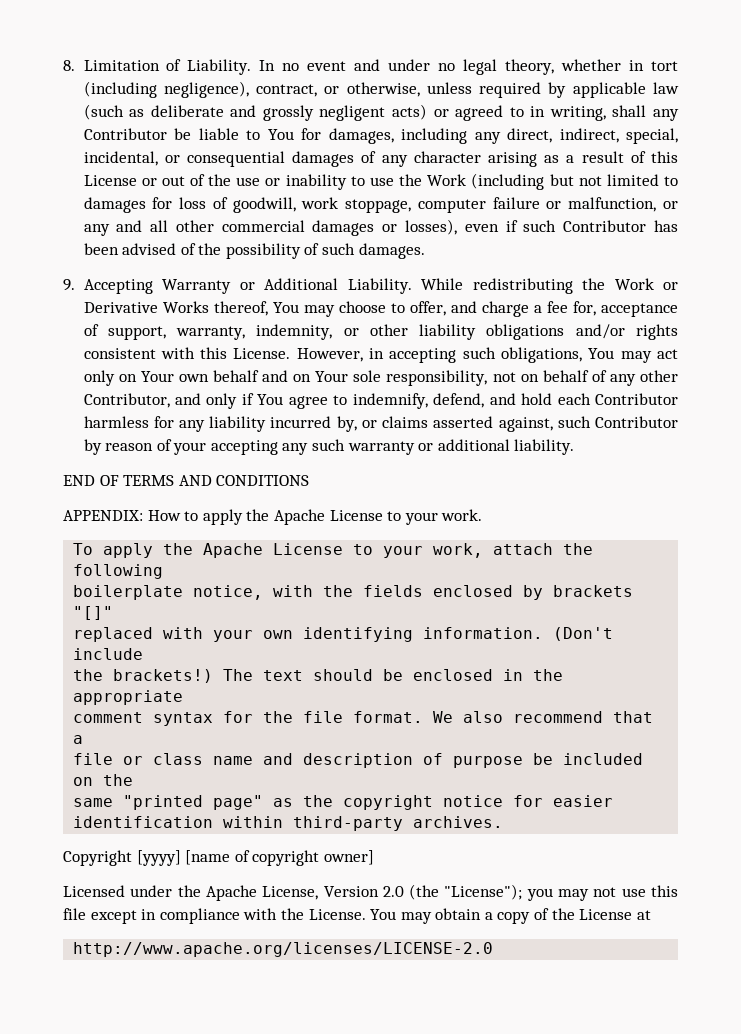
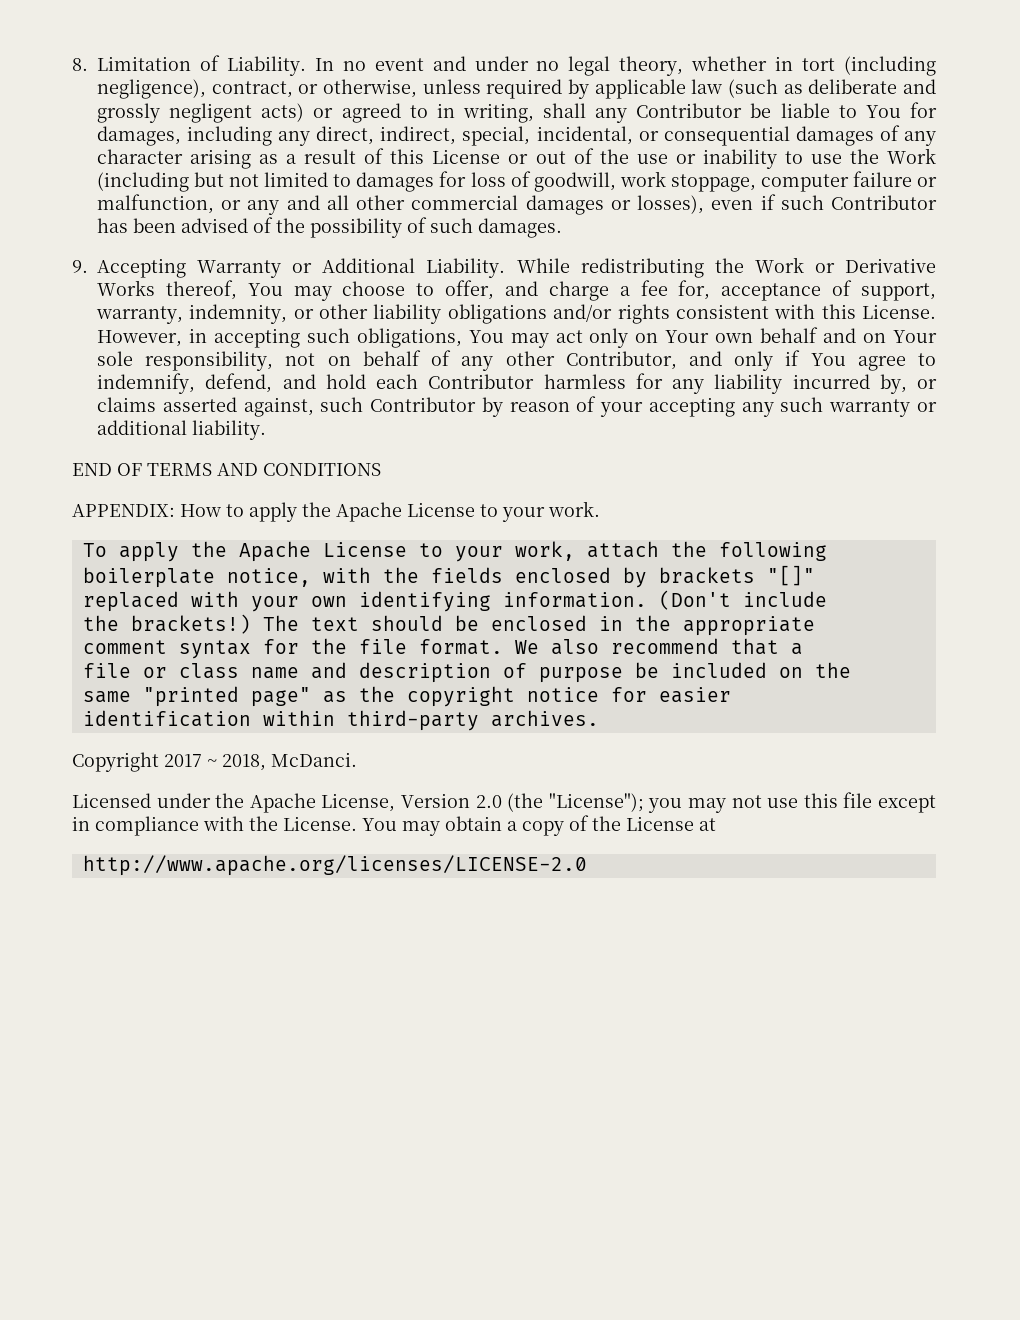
[136,850,374,866] [yyyy] [name of copyright owner] -> [164,752,357,771] 2017 ~ 2018, McDanci.

